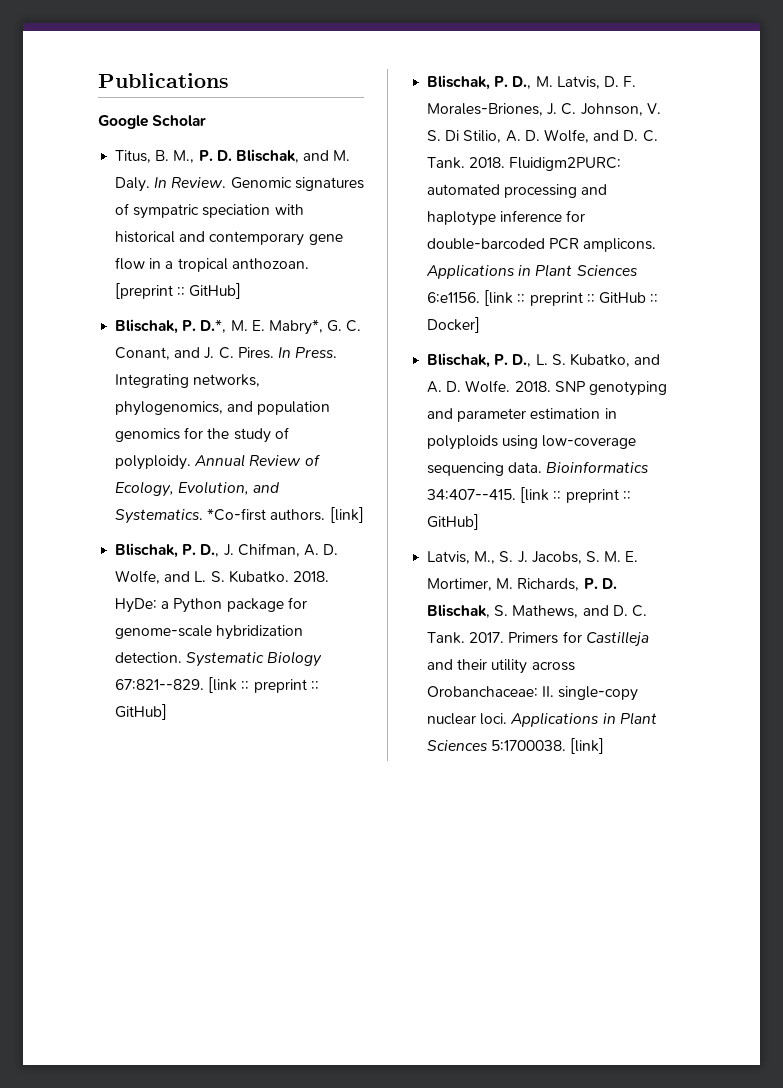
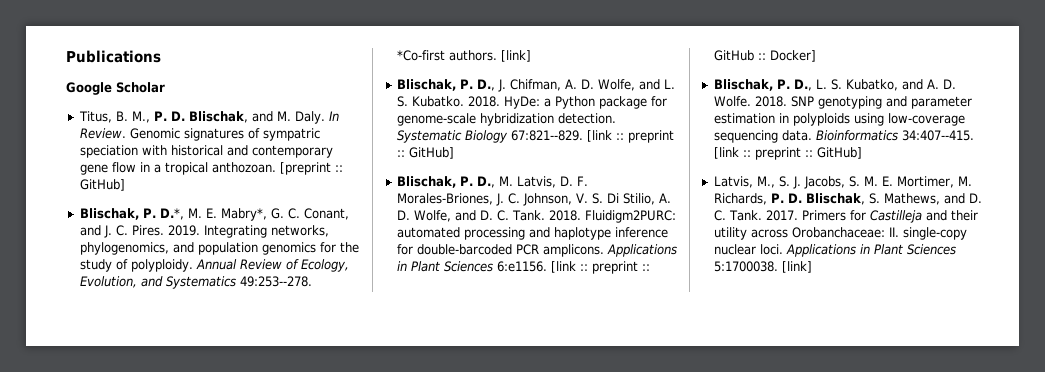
[277,347,338,358] In Press. -> [167,225,200,236] 2019.
[115,509,204,524] Systematics. -> [165,276,312,289] Systematics 49:253--278.

